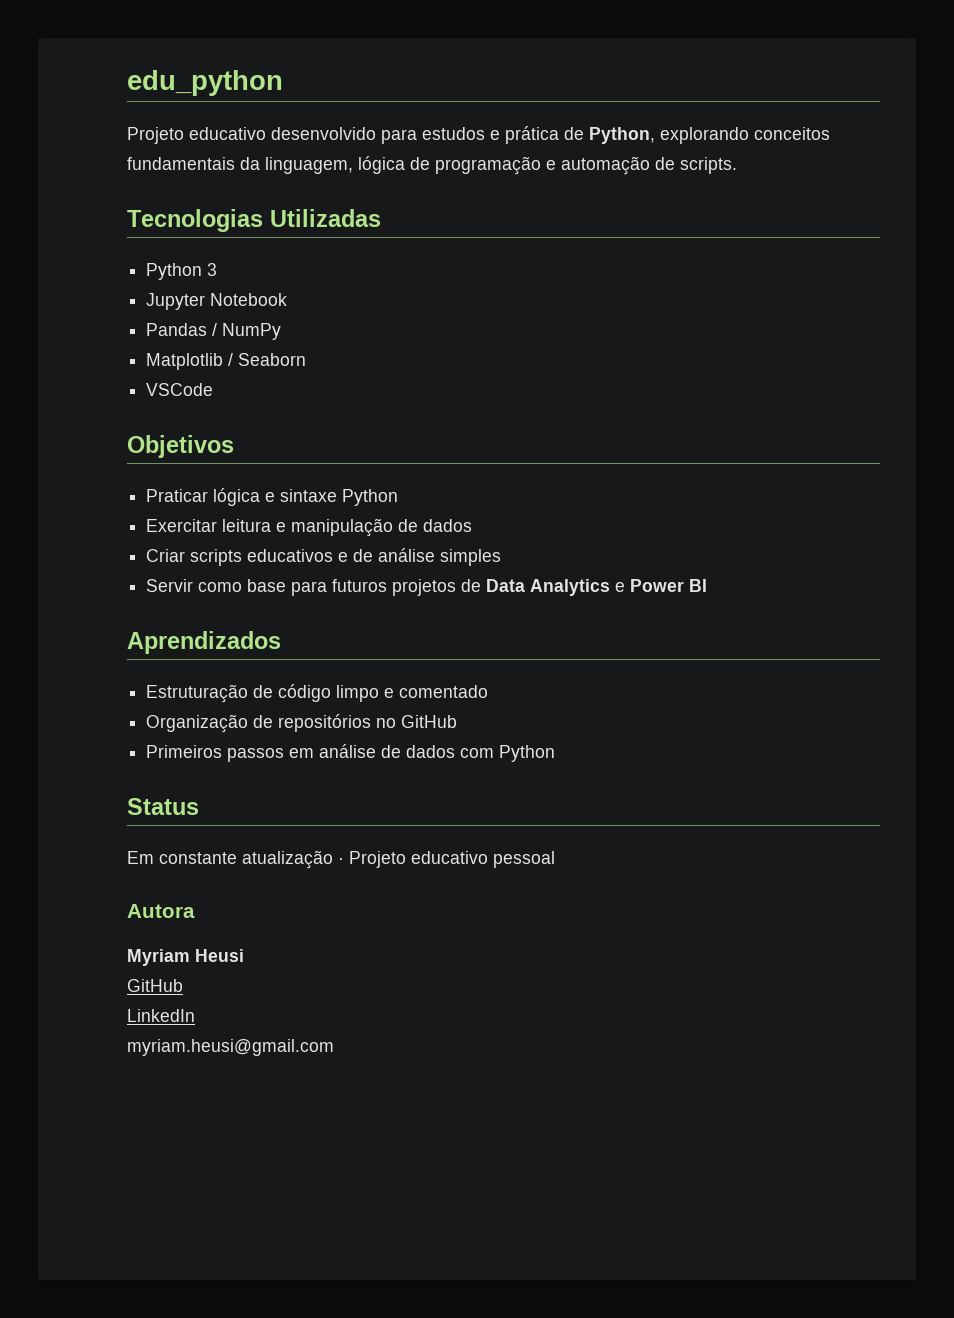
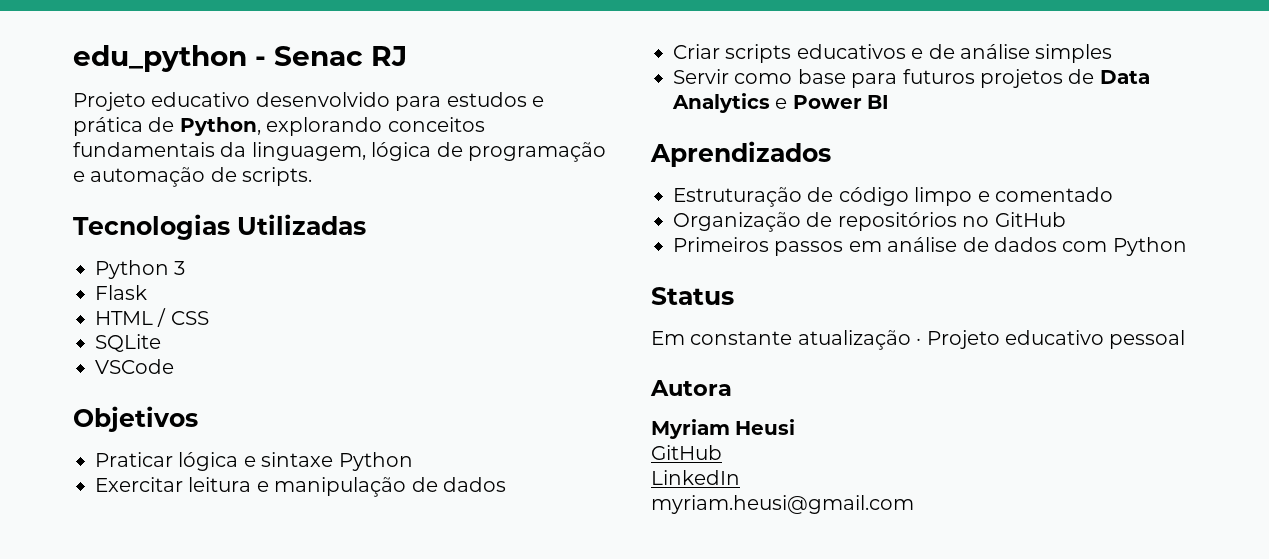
(283, 83) none -> [255,46,407,66] - Senac RJ
[146,293,288,310] [146,323,282,340] [146,353,307,370] Jupyter Notebook // Pandas / NumPy // Matplotlib / Seaborn -> [95,285,147,300] [95,308,209,327] [95,334,161,352] Flask // HTML / CSS // SQLite

